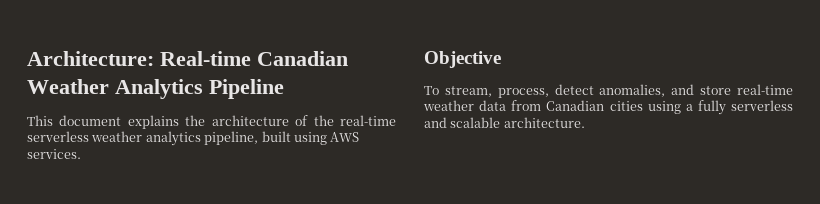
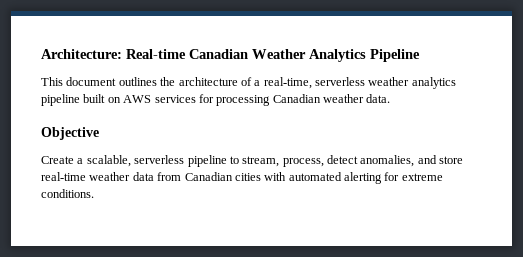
[127,115,179,129] explains -> [118,77,157,86] outlines
[313,115,396,126] the real-time -> [254,77,312,89] a real-time,
[204,131,360,145] [27,149,81,159] [424,51,501,68] [424,86,439,95] pipeline, built using AWS services. // Objective // To -> [41,94,391,106] [41,127,99,140] [41,155,239,167] pipeline built on AWS services for processing Canadian weather data. // Objective // Create a scalable, serverless pipeline to
[647,100,793,115] [424,117,585,128] using a fully serverless and scalable architecture. -> [264,172,443,184] [41,189,94,198] with automated alerting for extreme conditions.

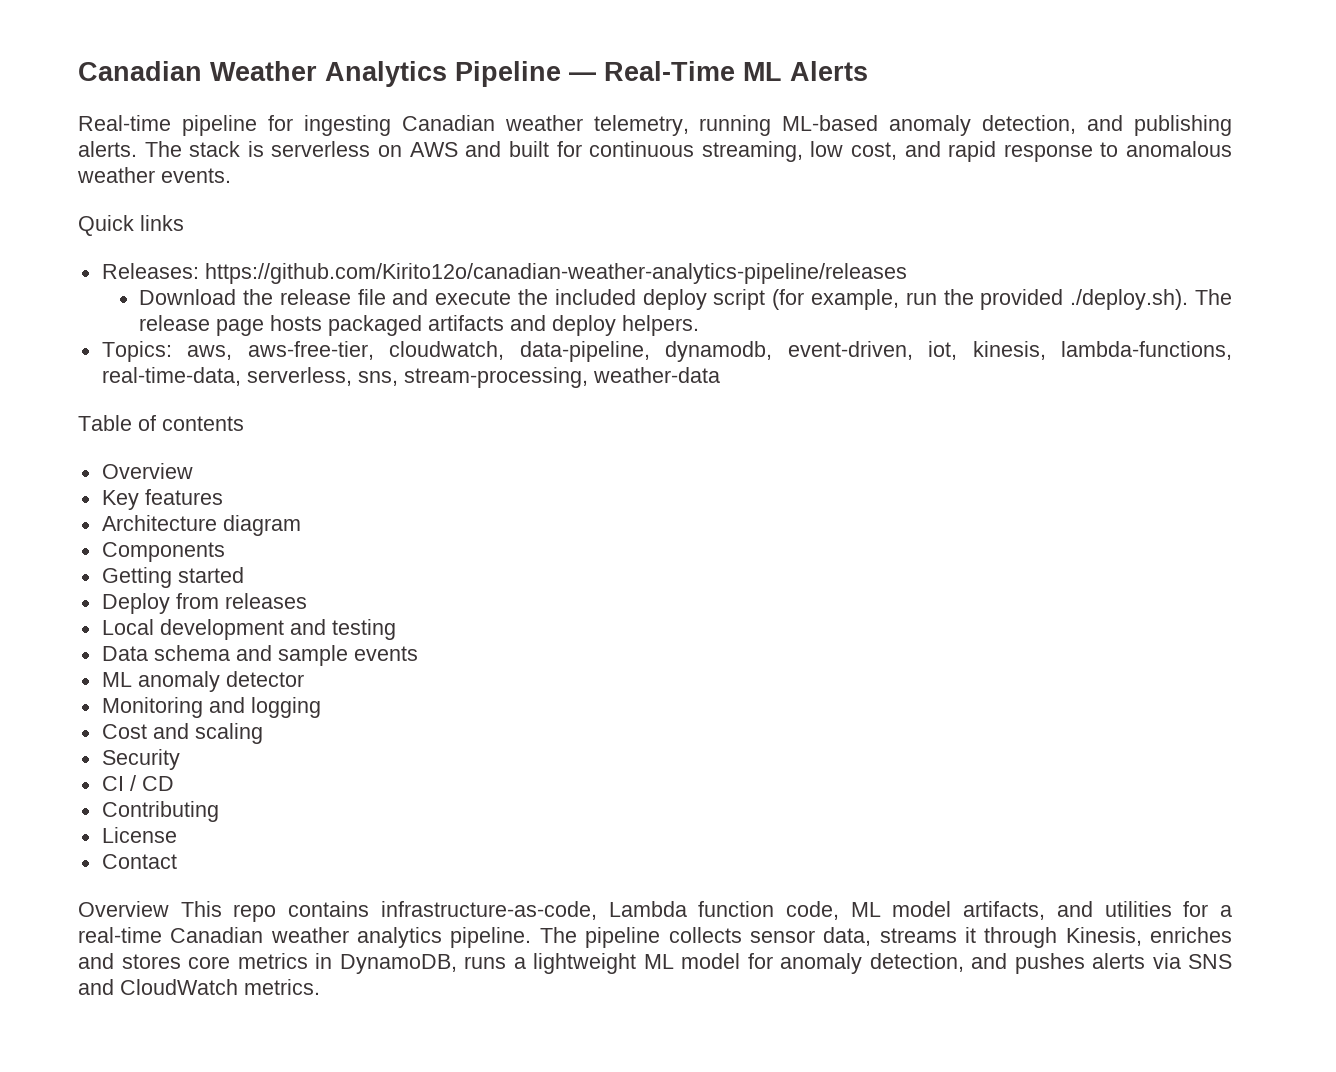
[41,49,186,59] Architecture: Real-time -> (78, 71) none
[41,77,456,89] [41,94,391,106] [41,127,99,140] [41,155,464,167] [41,172,443,184] [41,189,94,198] // This document outlines the architecture of a real-time, serverless weather analytics pipeline built on AWS services for processing Canadian weather data. // Objective // Create a scalable, serverless pipeline to stream, process, detect anomalies, and store real-time weather data from Canadian cities with automated alerting for extreme conditions. -> [569,61,868,81] [78,115,1232,136] [78,141,1232,162] [77,167,231,183] [78,215,184,236] [101,263,907,284] [139,289,1232,310] [139,315,700,336] [101,341,1232,362] [101,367,720,388] [78,415,244,431] [101,463,193,479] [101,489,223,510] [101,515,301,536] [101,542,225,562] [101,567,244,588] [101,593,307,614] [101,619,396,640] [101,645,418,666] [101,671,304,692] [101,697,321,718] [101,723,263,744] [101,749,180,770] [101,775,174,791] [101,801,219,822] [101,827,177,843] [101,854,177,869] [78,901,1232,922] [78,927,1233,948] [78,953,1232,974] [78,979,320,995] — Real-Time ML Alerts // Real-time pipeline for ingesting Canadian weather telemetry, running ML-based anomaly detection, and publishing alerts. The stack is serverless on AWS and built for continuous streaming, low cost, and rapid response to anomalous weather events. // Quick links // Releases: https://github.com/Kirito12o/canadian-weather-analytics-pipeline/releases // Download the release file and execute the included deploy script (for example, run the provided ./deploy.sh). The release page hosts packaged artifacts and deploy helpers. // Topics: aws, aws-free-tier, cloudwatch, data-pipeline, dynamodb, event-driven, iot, kinesis, lambda-functions, real-time-data, serverless, sns, stream-processing, weather-data // Table of contents // Overview // Key features // Architecture diagram // Components // Getting started // Deploy from releases // Local development and testing // Data schema and sample events // ML anomaly detector // Monitoring and logging // Cost and scaling // Security // CI / CD // Contributing // License // Contact // Overview This repo contains infrastructure-as-code, Lambda function code, ML model artifacts, and utilities for a real-time Canadian weather analytics pipeline. The pipeline collects sensor data, streams it through Kinesis, enriches and stores core metrics in DynamoDB, runs a lightweight ML model for anomaly detection, and pushes alerts via SNS and CloudWatch metrics.

